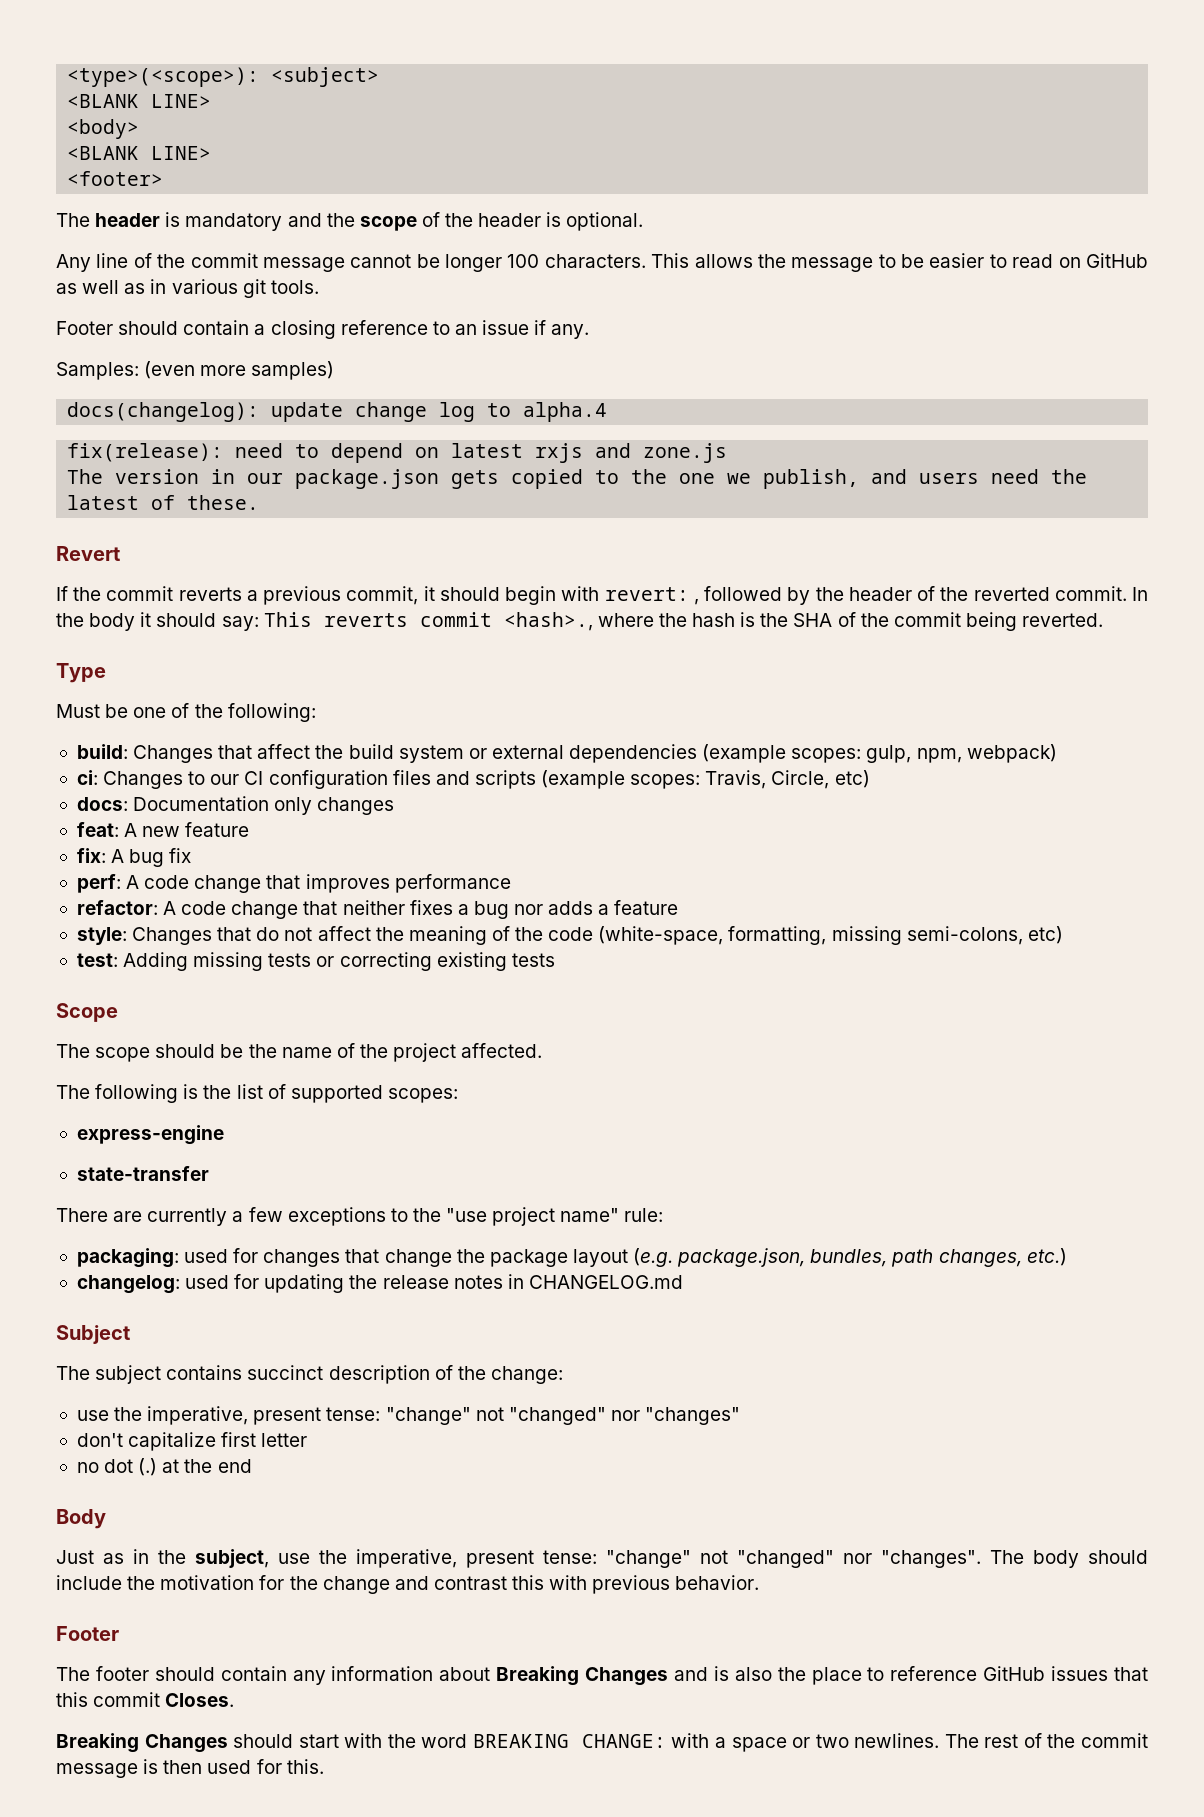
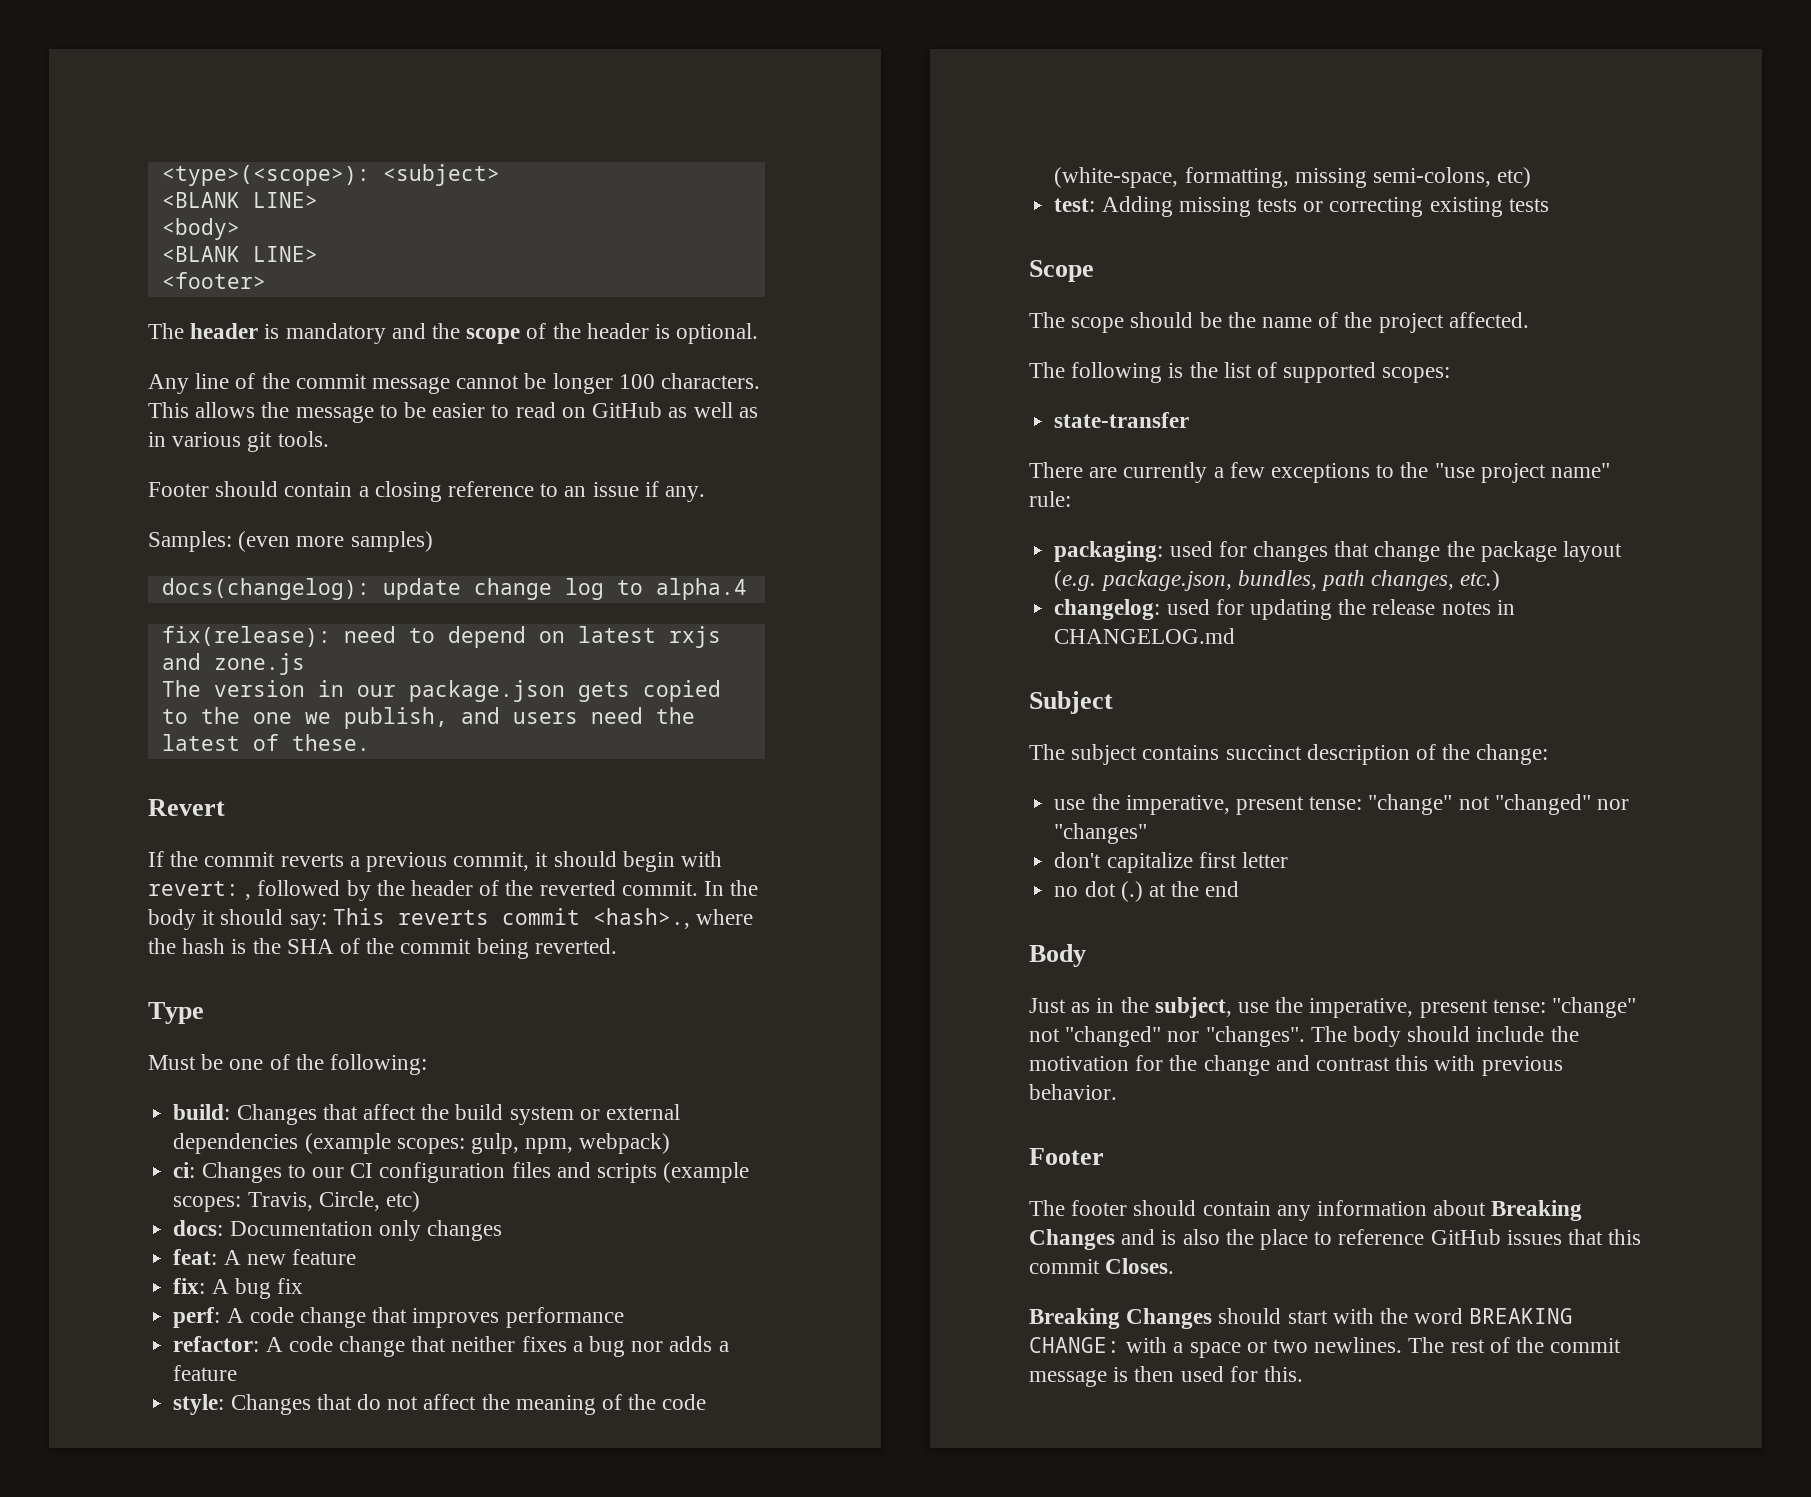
[76,1125,224,1145] // express-engine -> (1451, 375) none

